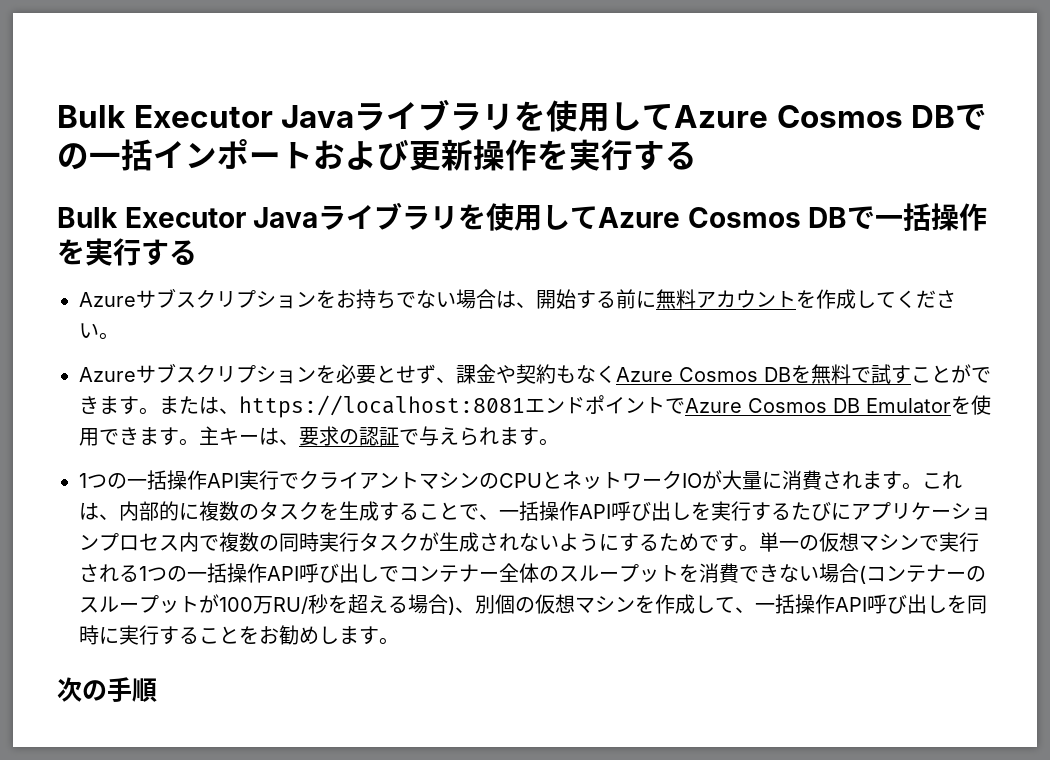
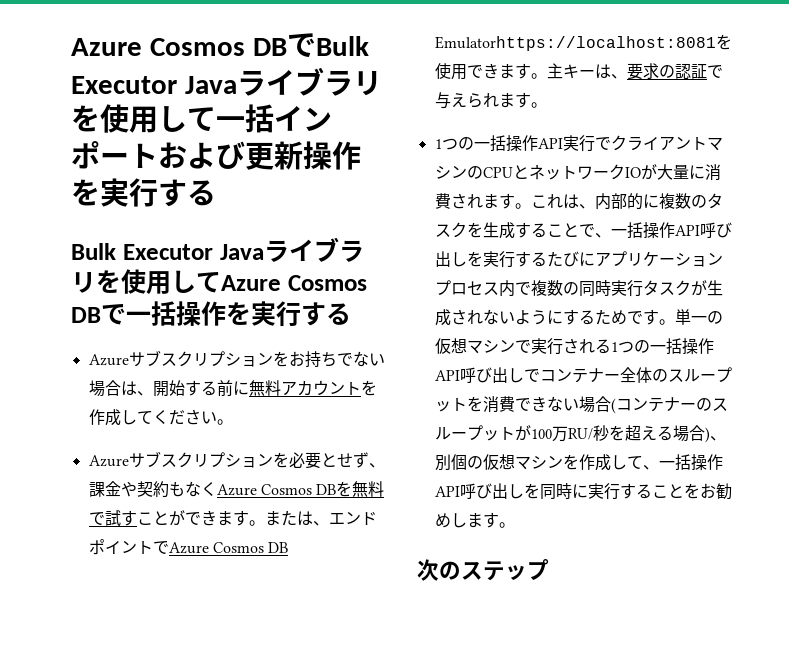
[57,99,988,132] [57,143,89,170] Bulk Executor Javaライブラリを使用してAzure Cosmos DBでの -> [71,33,369,57] [71,67,382,96] [71,104,216,133] Azure Cosmos DBでBulk Executor Javaライブラリを使用して
[239,395,525,418] https://localhost:8081 -> (329, 523) none
[866,398,951,413] Emulator -> [434,36,716,51] Emulatorhttps://localhost:8081
[107,677,157,702] 手順 -> [461,559,549,581] ステップ

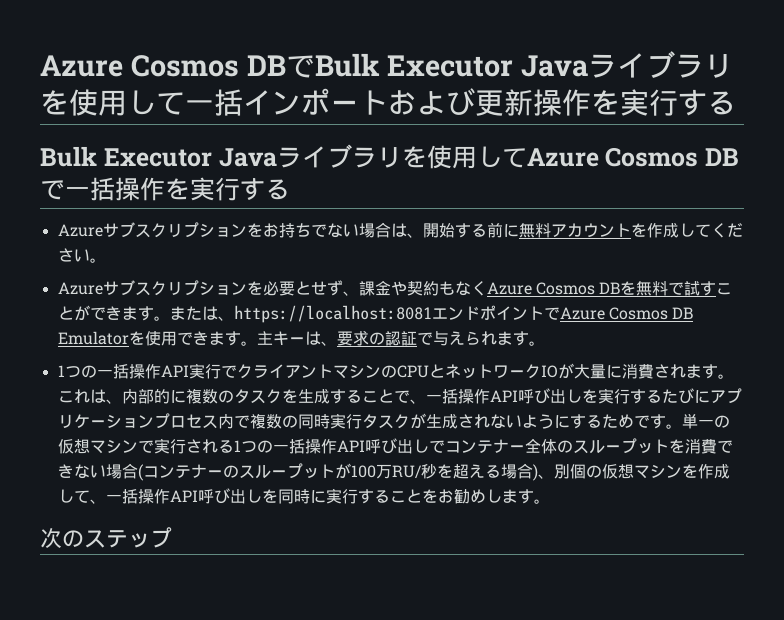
(329, 523) none -> [233,305,432,323] https://localhost:8081
[434,36,716,51] Emulatorhttps://localhost:8081 -> [57,331,129,345] Emulator

